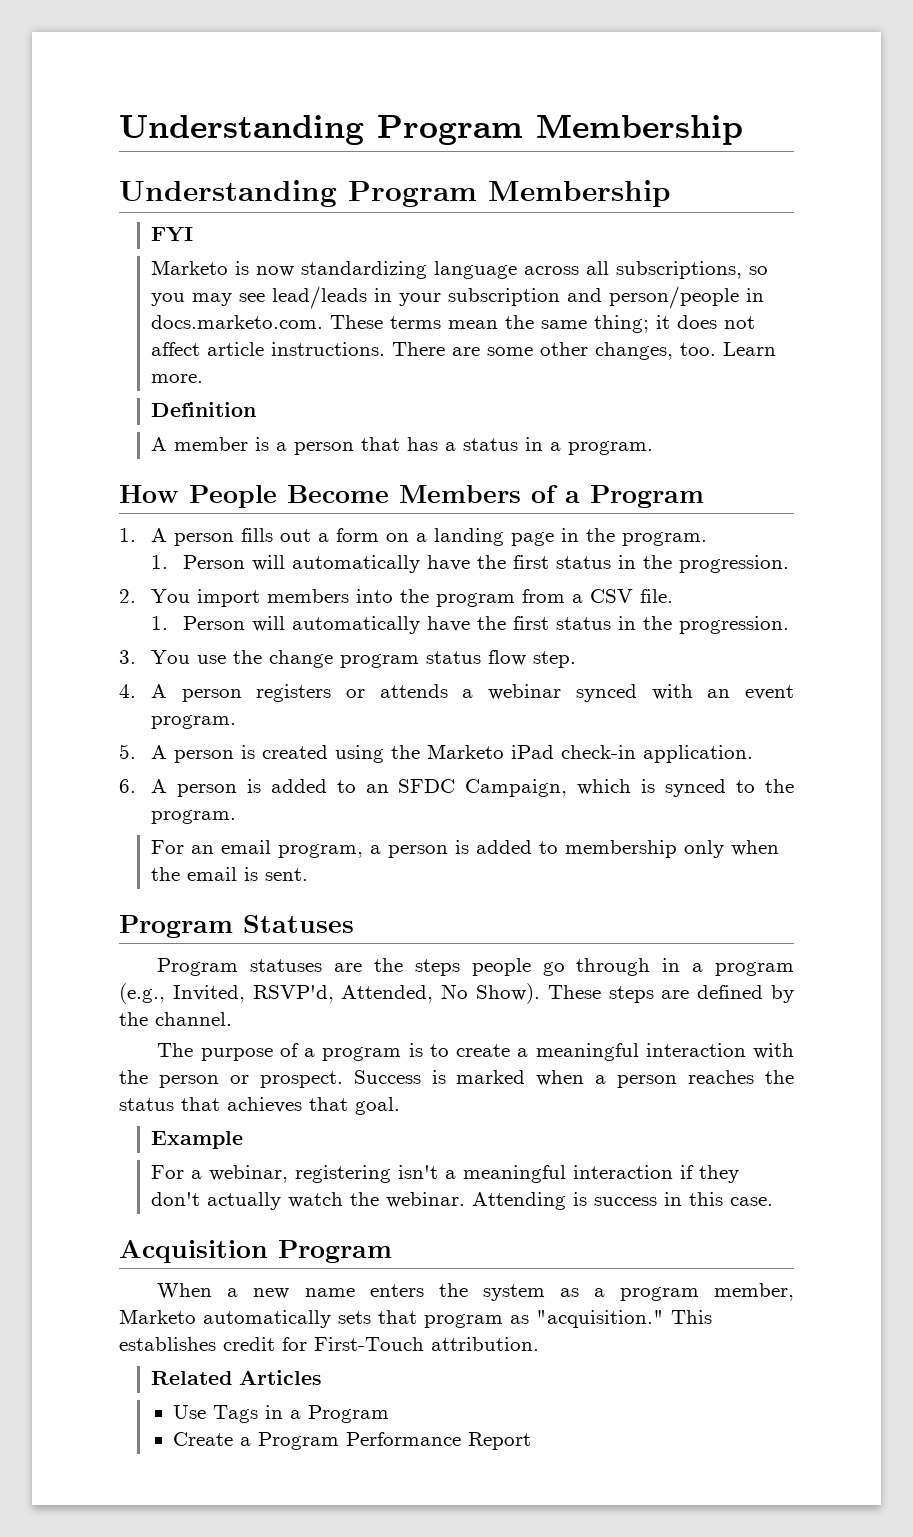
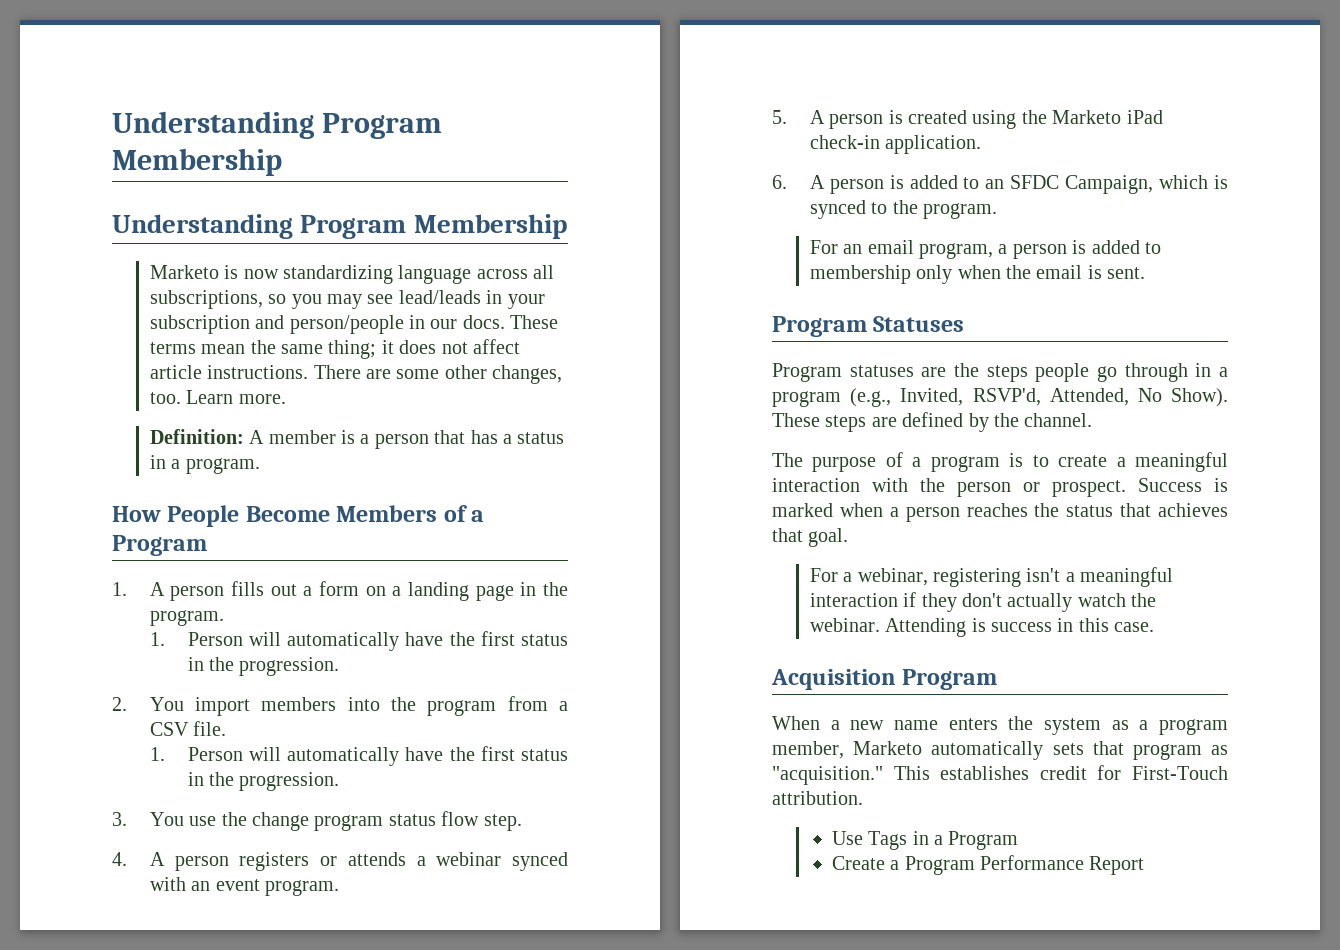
[150,227,193,242] // FYI -> (567, 226) none
[150,315,323,329] docs.marketo.com. -> [430,315,505,329] our docs.
[150,402,256,417] Definition // -> [149,429,244,444] Definition:
[150,1131,243,1149] // Example -> (849, 537) none
[150,1370,322,1385] // Related Articles -> (863, 798) none

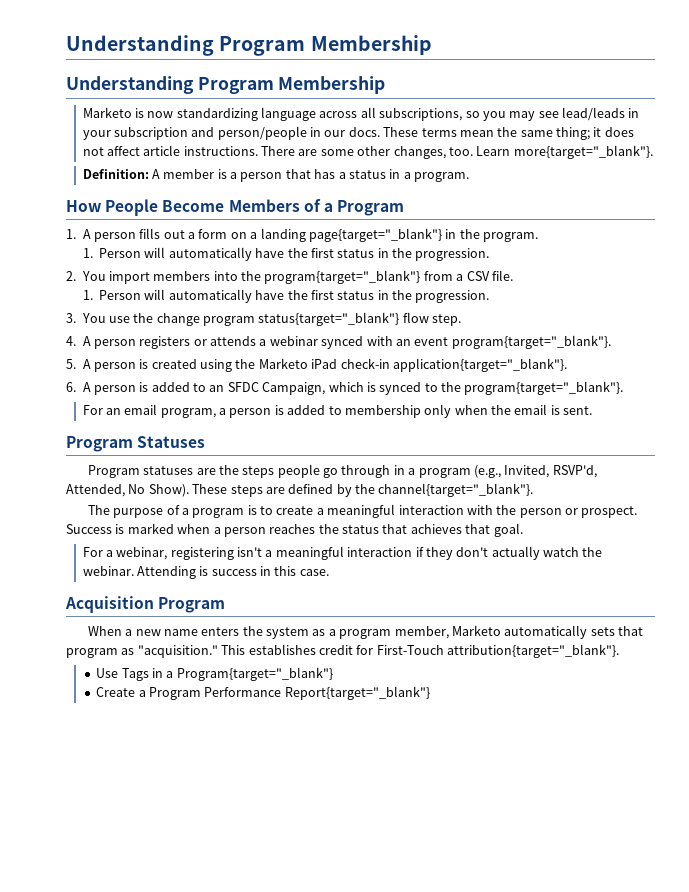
[238,394,286,404] more. -> [513,145,653,159] more{target="_blank"}.
[475,585,514,601] page -> [308,228,442,242] page{target="_blank"}
[427,700,497,716] program -> [264,270,421,284] program{target="_blank"}
[388,814,436,826] status -> [258,312,400,326] status{target="_blank"}
[265,880,340,896] program. -> [451,335,611,349] program{target="_blank"}.
[885,135,982,154] application. -> [392,358,567,372] application{target="_blank"}.
[923,203,998,219] program. -> [464,381,624,395] program{target="_blank"}.
[1024,413,1093,427] channel. -> [378,483,534,497] channel{target="_blank"}.
[772,791,863,805] attribution. -> [447,644,619,658] attribution{target="_blank"}.
[948,831,1019,850] Program -> [176,667,333,681] Program{target="_blank"}
[1089,856,1145,875] Report -> [284,686,430,700] Report{target="_blank"}

